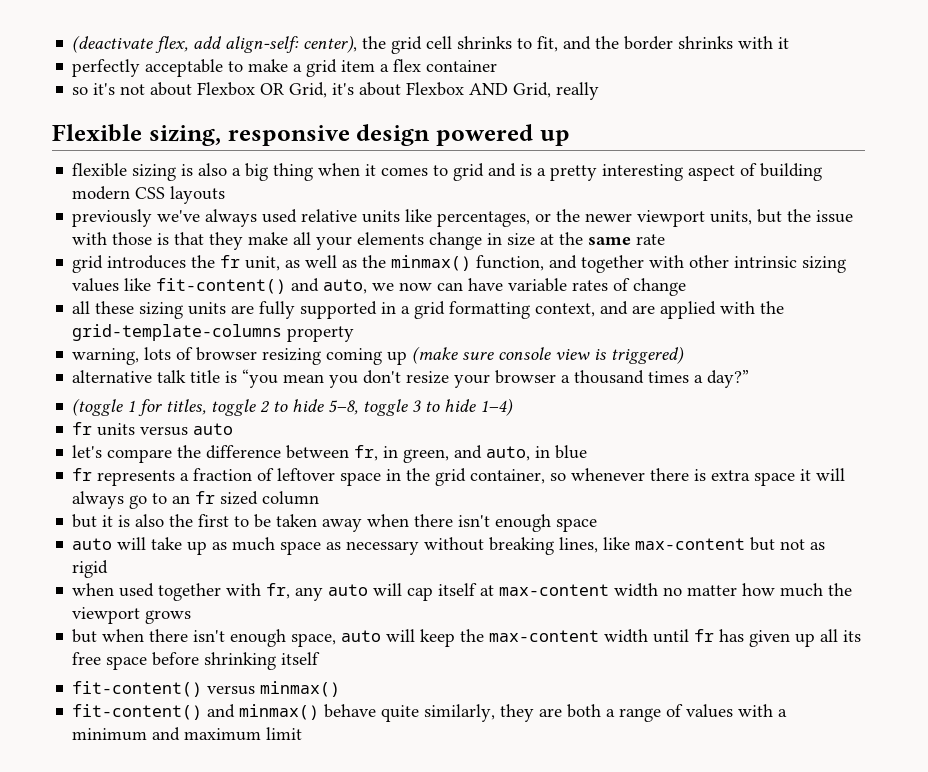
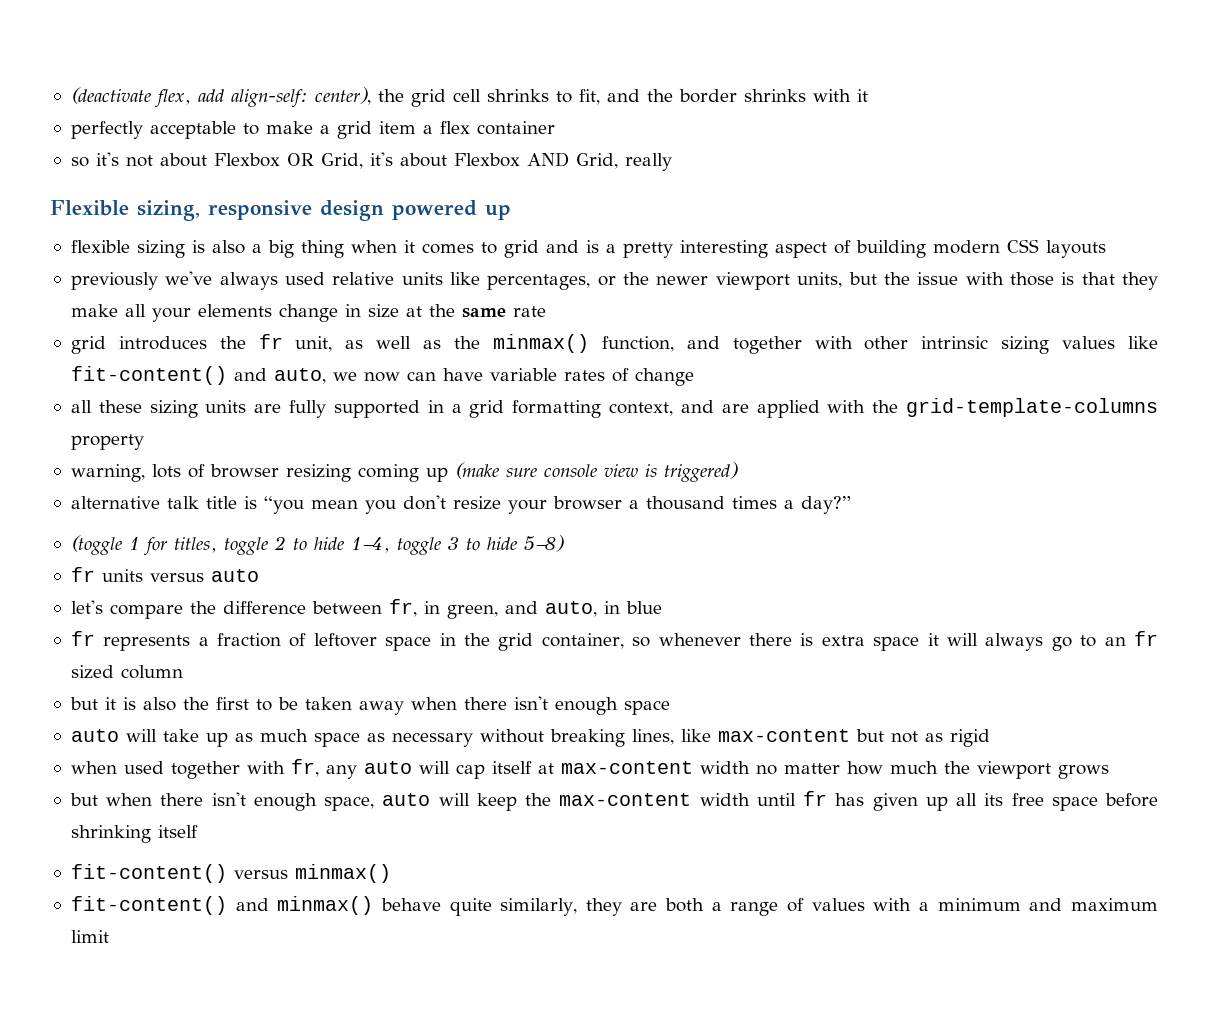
[328,400,359,415] 5–8, -> [350,537,390,553] 1–4,
[480,398,514,416] 1–4) -> [523,535,564,552] 5–8)

